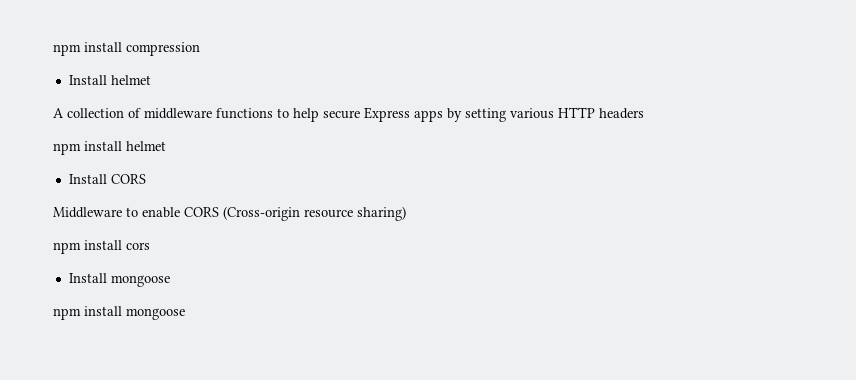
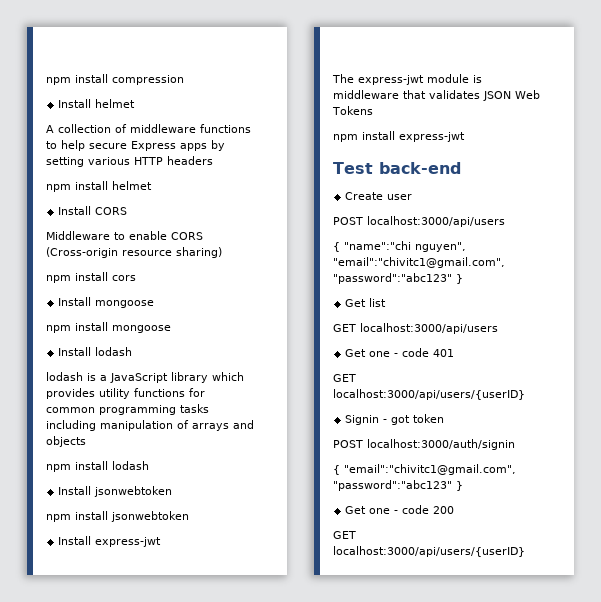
(185, 314) none -> [58,347,133,356] [46,372,244,383] [46,388,205,399] [46,404,209,415] [46,420,254,431] [46,436,86,447] [46,461,149,472] [58,486,173,497] [46,511,189,522] [58,536,162,547] [332,74,482,85] [333,90,540,101] [332,106,373,115] [333,131,465,142] [333,162,461,174] [345,192,413,200] [333,216,505,227] [333,241,466,252] [333,257,505,268] [333,273,463,284] [345,298,387,307] [333,323,498,334] [345,348,455,357] [333,374,356,382] [333,389,525,400] [345,414,445,425] [333,439,515,450] [333,464,516,475] [333,480,463,491] [345,505,455,514] [333,531,356,539] [333,546,525,557] // Install lodash // lodash is a JavaScript library which provides utility functions for common programming tasks including manipulation of arrays and objects // npm install lodash // Install jsonwebtoken // npm install jsonwebtoken // Install express-jwt // The express-jwt module is middleware that validates JSON Web Tokens // npm install express-jwt // Test back-end // Create user // POST localhost:3000/api/users // { "name":"chi nguyen", "email":"chivitc1@gmail.com", "password":"abc123" } // Get list // GET localhost:3000/api/users // Get one - code 401 // GET localhost:3000/api/users/{userID} // Signin - got token // POST localhost:3000/auth/signin // { "email":"chivitc1@gmail.com", "password":"abc123" } // Get one - code 200 // GET localhost:3000/api/users/{userID}

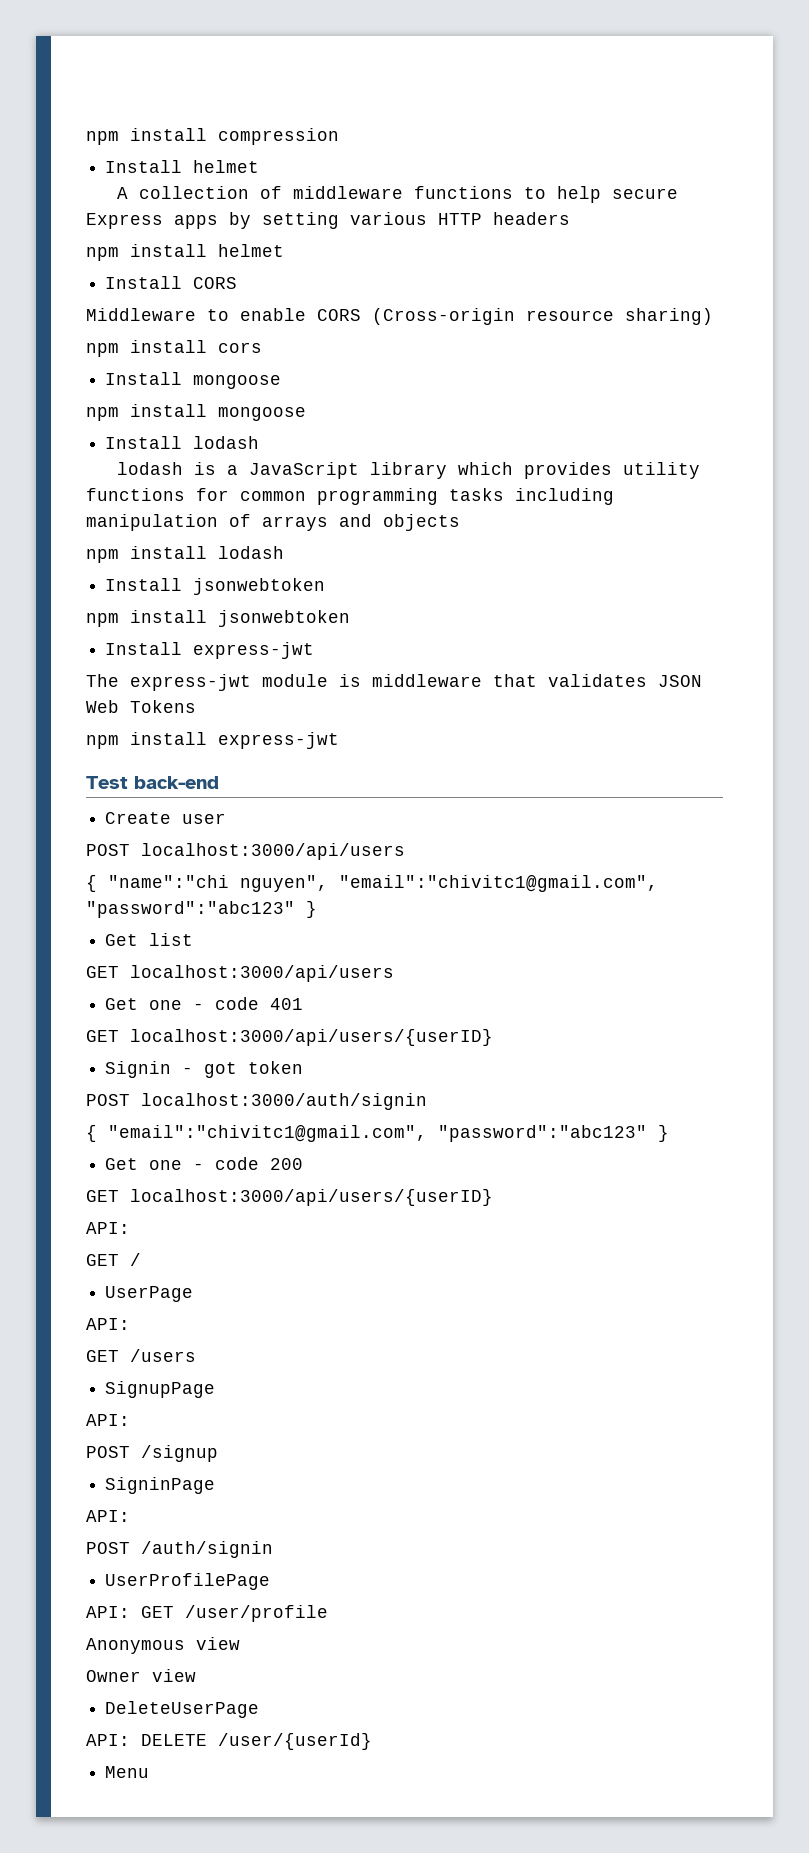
(525, 551) none -> [86,1222,130,1234] [86,1253,141,1266] [105,1286,194,1302] [86,1318,130,1330] [86,1349,196,1362] [105,1381,216,1398] [86,1414,130,1426] [86,1445,218,1462] [105,1477,216,1494] [86,1510,130,1522] [86,1541,273,1558] [105,1573,271,1590] [86,1605,328,1622] [86,1637,240,1654] [86,1669,196,1682] [105,1701,260,1718] [86,1733,372,1750] [105,1766,150,1778] // API: // GET / // UserPage // API: // GET /users // SignupPage // API: // POST /signup // SigninPage // API: // POST /auth/signin // UserProfilePage // API: GET /user/profile // Anonymous view // Owner view // DeleteUserPage // API: DELETE /user/{userId} // Menu

